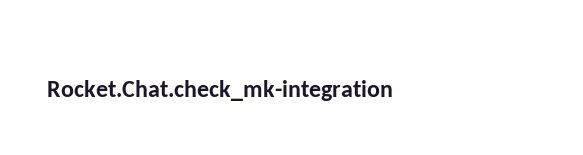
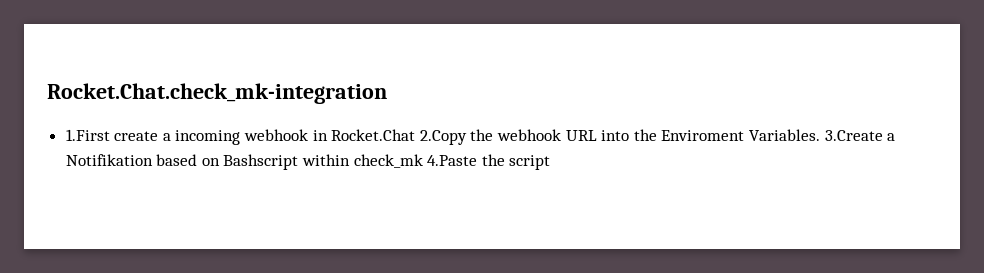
(393, 90) none -> [65,129,896,145] [65,154,551,170] // 1.First create a incoming webhook in Rocket.Chat 2.Copy the webhook URL into the Enviroment Variables. 3.Create a Notifikation based on Bashscript within check_mk 4.Paste the script

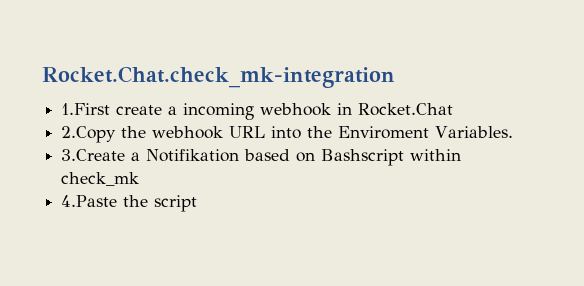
(416, 135) none -> (454, 109) //
(820, 135) none -> (514, 132) //
(423, 161) none -> (140, 179) //

